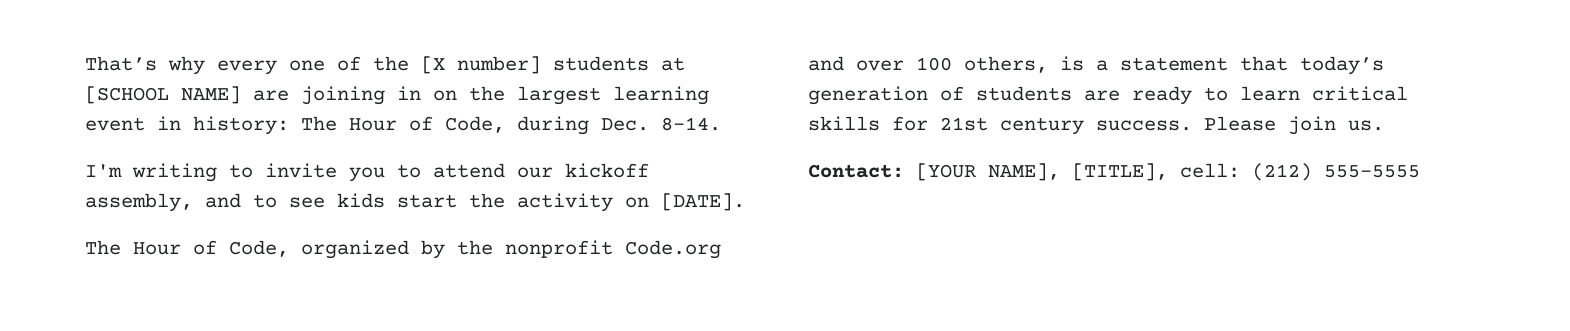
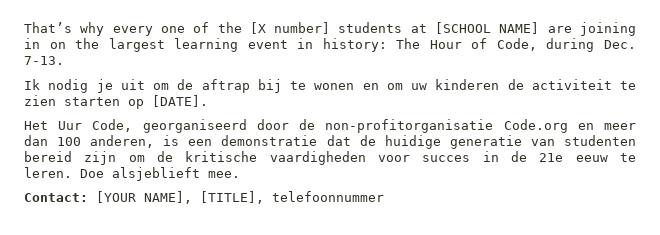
[661,117,721,131] [85,163,649,182] [85,193,745,212] [85,240,721,259] [808,56,1384,75] [808,86,1408,105] [808,116,1384,135] 8-14. // I'm writing to invite you to attend our kickoff assembly, and to see kids start the activity on [DATE]. // The Hour of Code, organized by the nonprofit Code.org and over 100 others, is a statement that today’s generation of students are ready to learn critical skills for 21st century success. Please join us. -> [24,56,64,65] [24,79,636,93] [24,95,208,109] [24,119,636,133] [24,135,636,149] [24,151,636,165] [24,167,240,181] 7-13. // Ik nodig je uit om de aftrap bij te wonen en om uw kinderen de activiteit te zien starten op [DATE]. // Het Uur Code, georganiseerd door de non-profitorganisatie Code.org en meer dan 100 anderen, is een demonstratie dat de huidige generatie van studenten bereid zijn om de kritische vaardigheden voor succes in de 21e eeuw te leren. Doe alsjeblieft mee.
[1180,163,1420,181] cell: (212) 555-5555 -> [272,191,384,202] telefoonnummer

